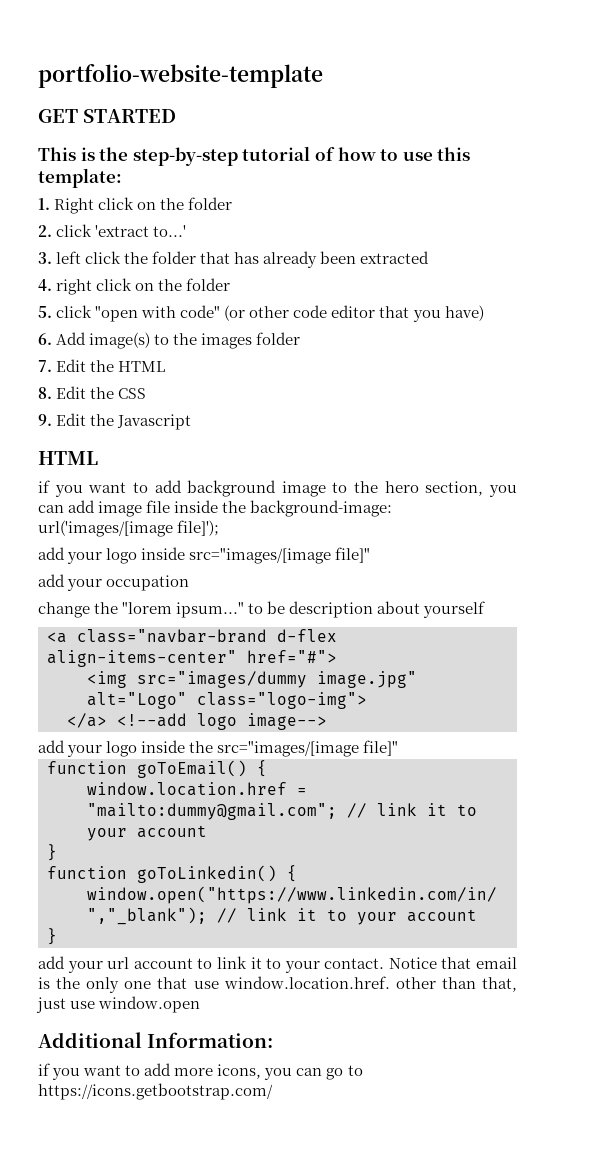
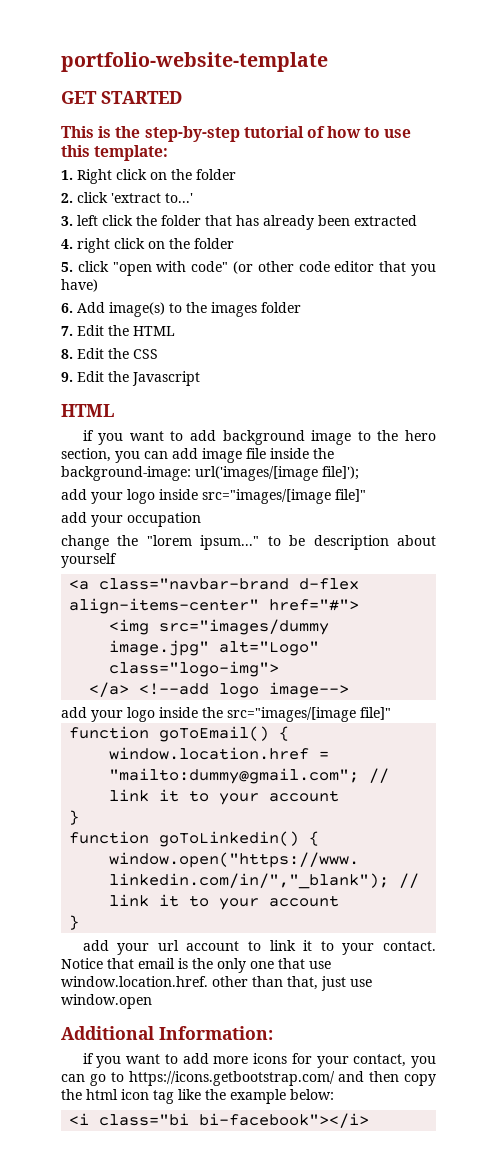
[217,1064,262,1079] icons, -> [253,1053,407,1068] icons for your contact,
(273, 1091) none -> [338,1071,436,1086] [61,1089,334,1104] [69,1113,370,1128] and then copy the html icon tag like the example below: // <i class="bi bi-facebook"></i>

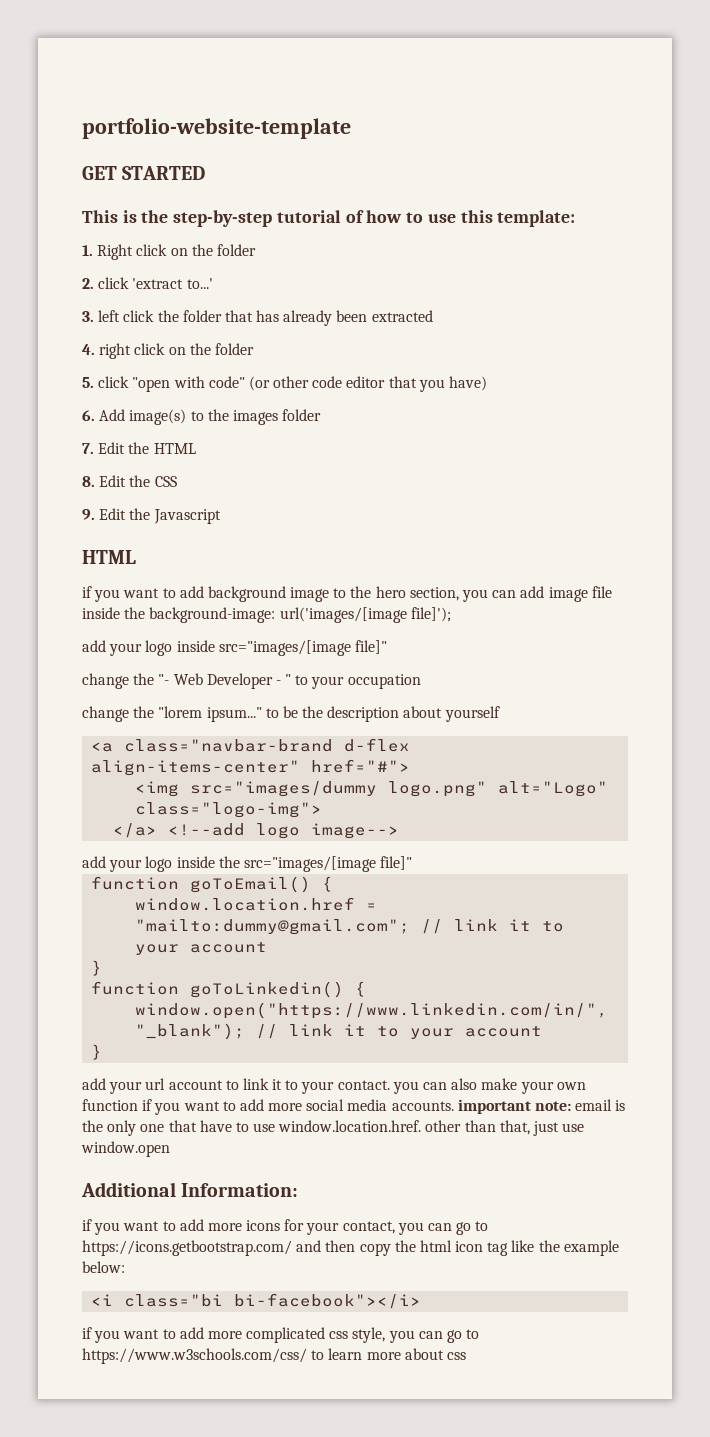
[61,512,87,523] add -> [82,673,309,689] change the "- Web Developer - " to
(306, 540) none -> [302,706,324,718] the
[109,640,210,656] image.jpg" -> [388,781,488,797] logo.png"
[61,958,134,969] Notice that -> [392,1078,586,1094] [82,1099,572,1115] you can also make your own function if you want to add more social media accounts. important note:
(305, 963) none -> [199,1120,249,1132] have to
(370, 1120) none -> [82,1327,480,1343] [82,1348,466,1364] // if you want to add more complicated css style, you can go to https://www.w3schools.com/css/ to learn more about css

